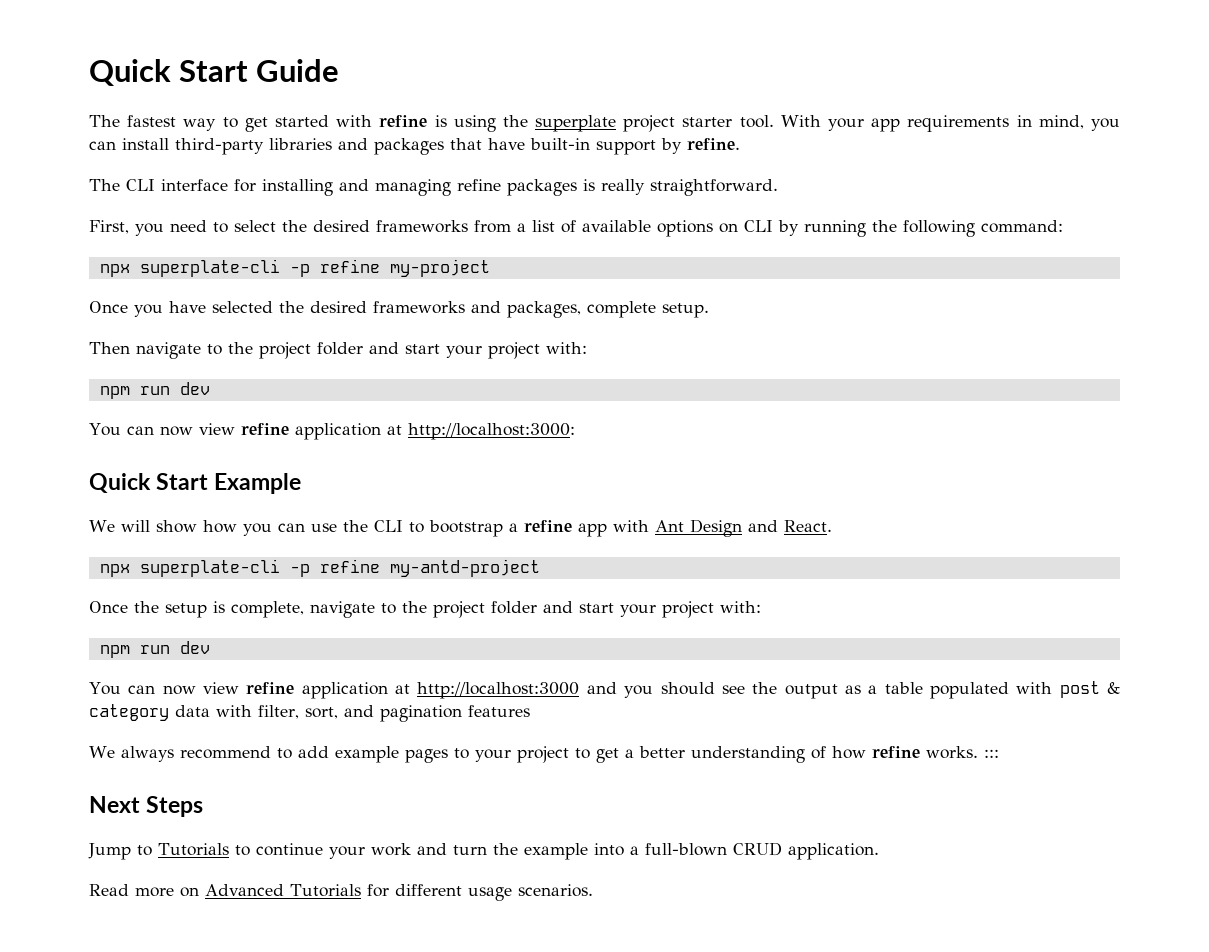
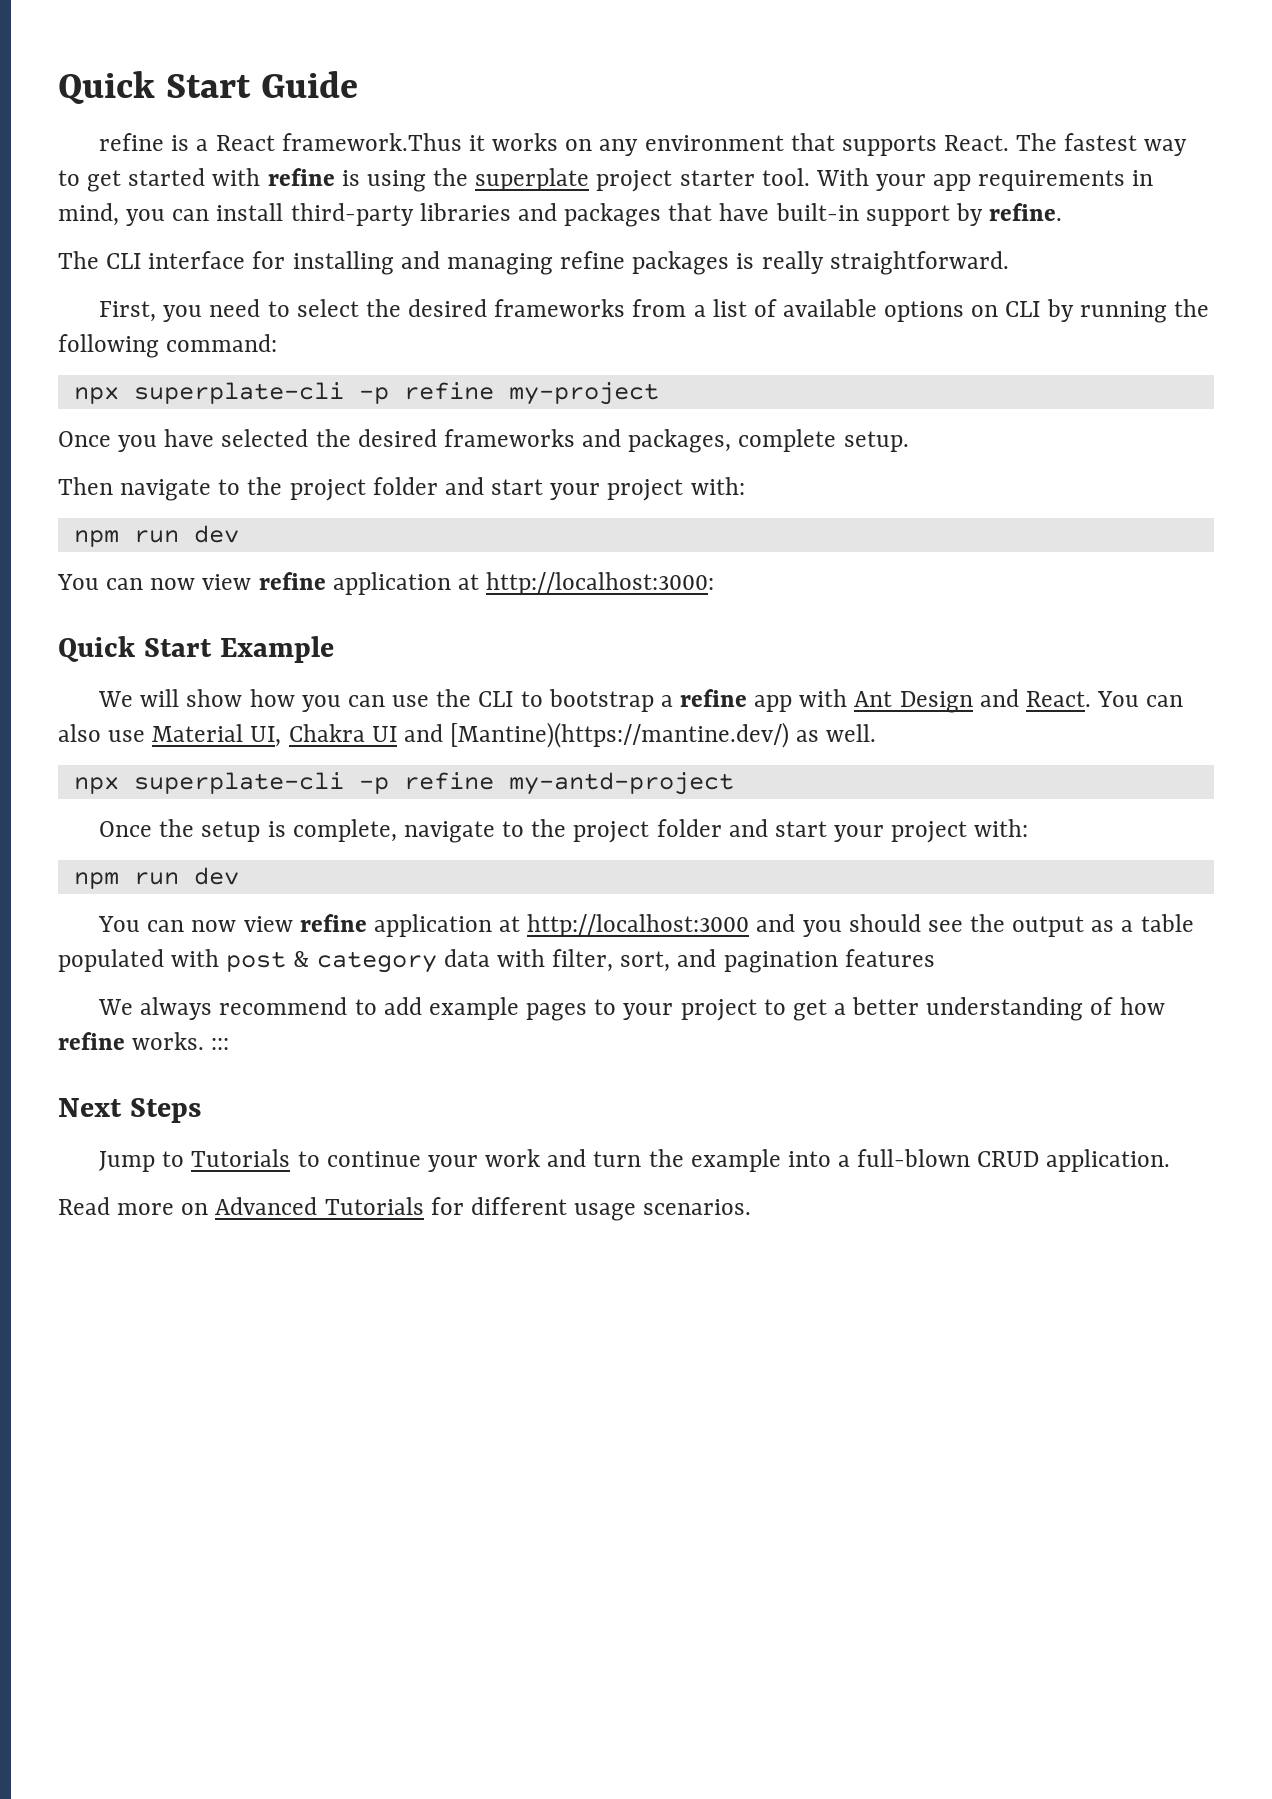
(340, 70) none -> [99,133,1009,156] refine is a React framework.Thus it works on any environment that supports React.
(832, 526) none -> [1097,691,1184,707] [58,722,877,748] You can also use Material UI, Chakra UI and [Mantine)(https://mantine.dev/) as well.

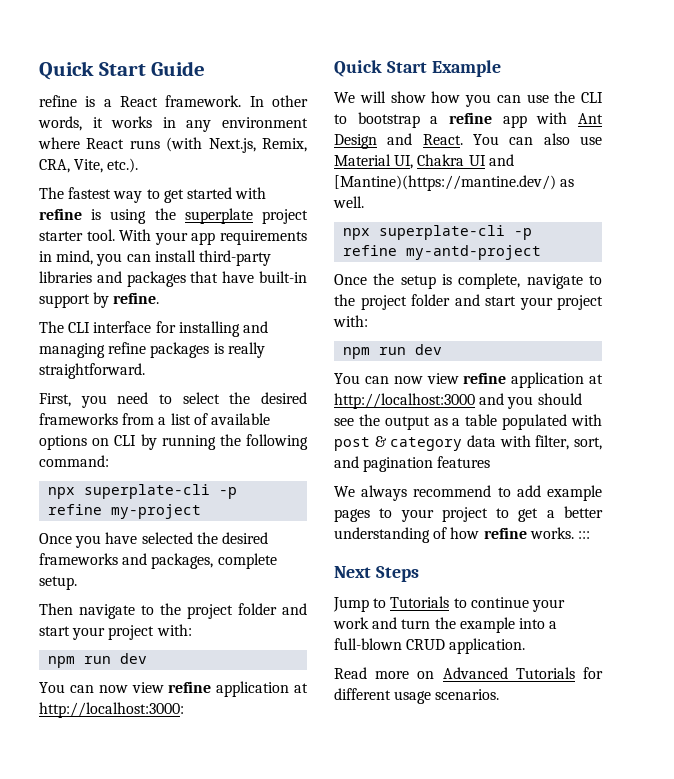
[281,133,462,151] framework.Thus -> [165,95,308,107] [38,116,82,131] framework. In other words,
[565,139,593,151] on -> [162,117,176,128] in
[790,133,1009,156] that supports React. -> [38,137,307,153] [39,158,139,173] where React runs (with Next.js, Remix, CRA, Vite, etc.). //

